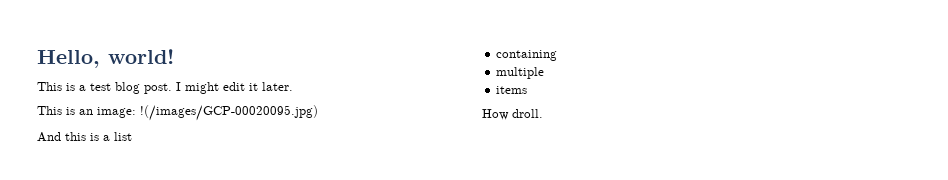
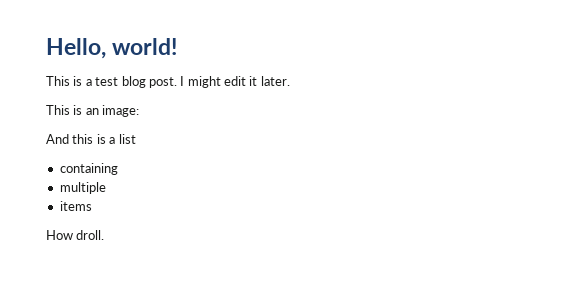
[140,105,318,121] !(/images/GCP-00020095.jpg) -> (140, 111) none

